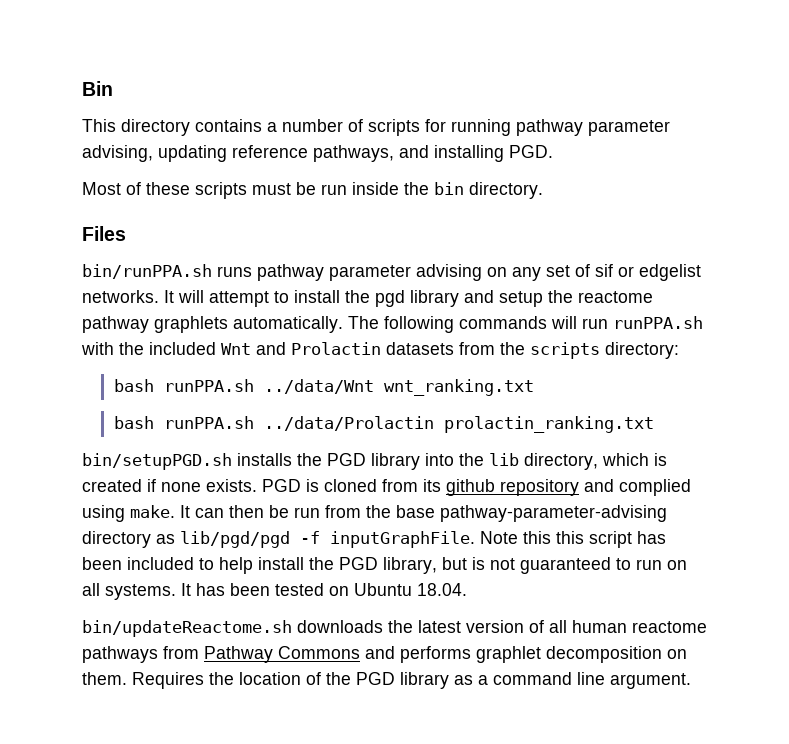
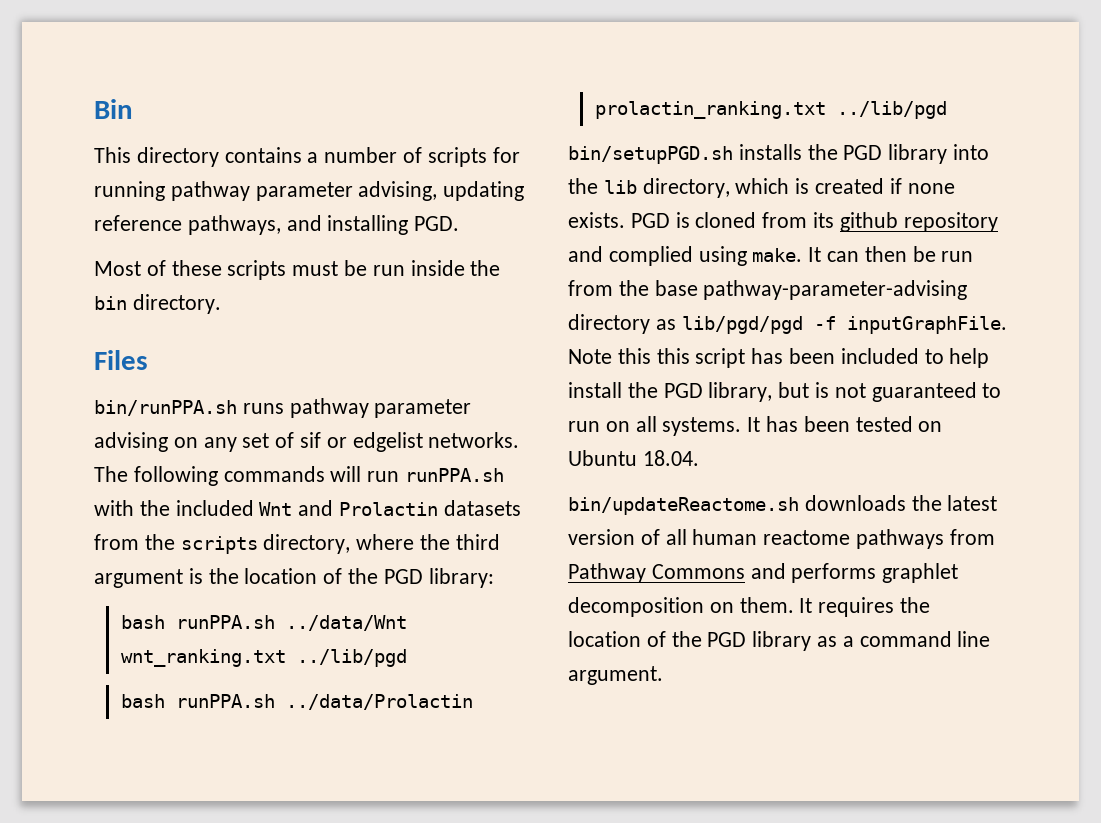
[164,290,653,307] [82,316,343,333] It will attempt to install the pgd library and setup the reactome pathway graphlets automatically. -> (520, 440) none
[605,342,679,359] directory: -> [263,534,500,554] [94,568,494,588] directory, where the third argument is the location of the PGD library:
(534, 387) none -> [297,649,408,667] ../lib/pgd
(654, 424) none -> [837,101,948,119] ../lib/pgd
[132,672,204,689] Requires -> [799,597,895,617] It requires

